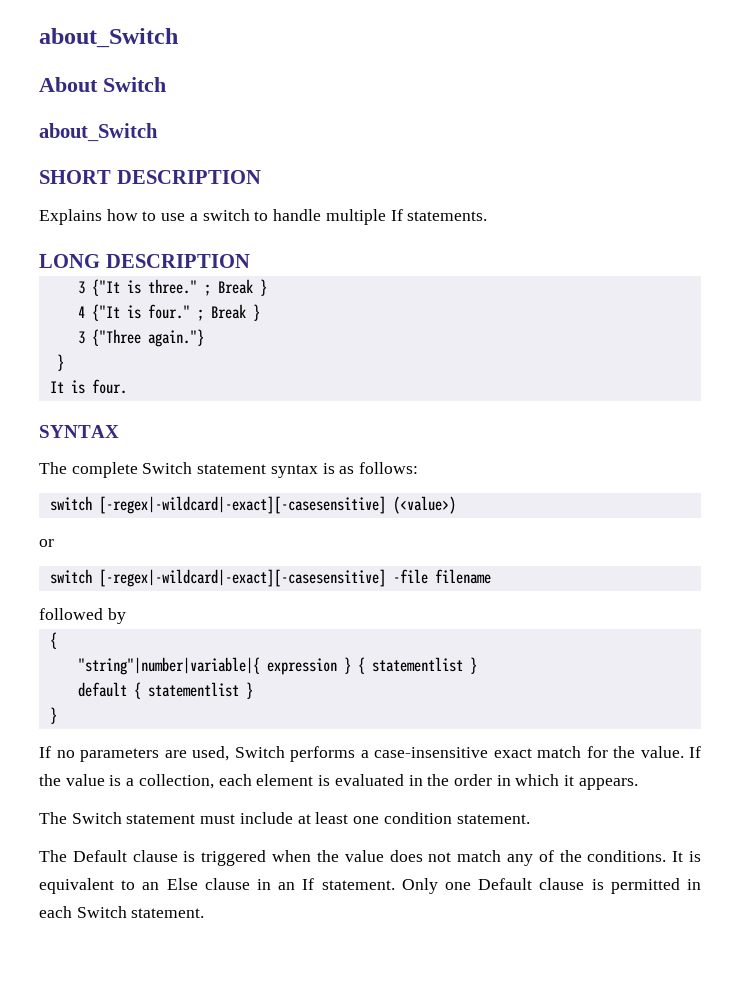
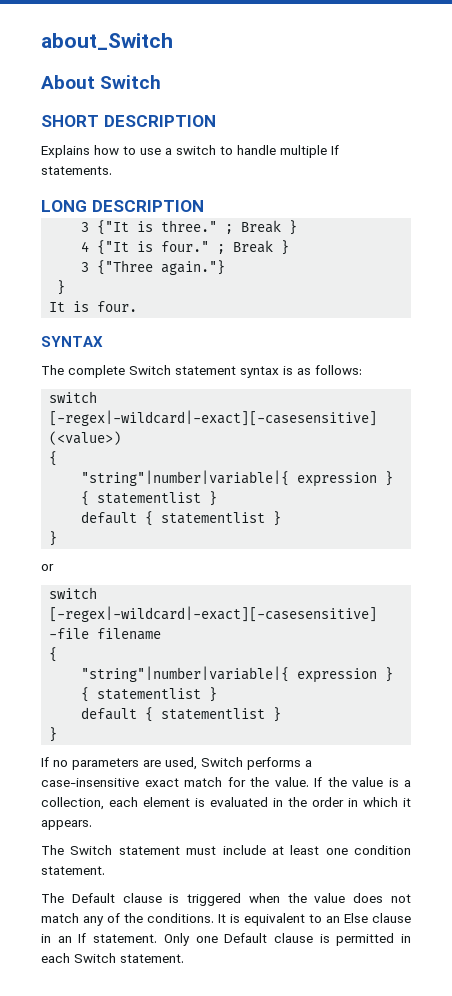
[39,123,158,142] // about_Switch -> (162, 82) none
(456, 505) none -> [49,451,58,466] [81,470,394,487] [81,491,218,506] [81,511,282,526] [49,531,58,546] // { // "string"|number|variable|{ expression } { statementlist } // default { statementlist } // }
[39,608,126,624] // followed by -> (162, 634) none

